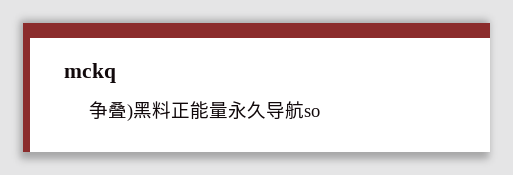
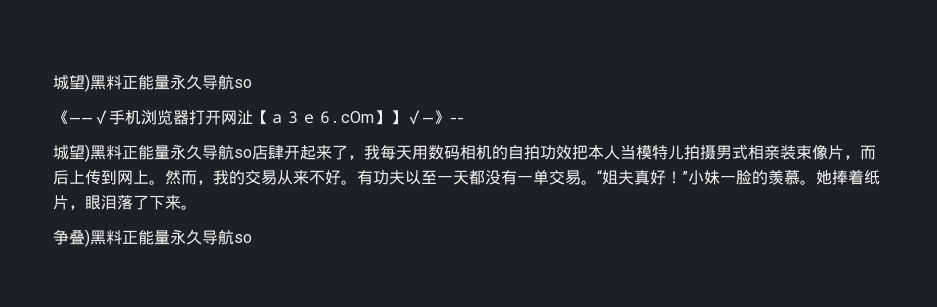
[64,63,116,83] mckq -> [53,74,252,92] [53,109,465,125] [53,144,876,162] [53,169,880,185] [53,195,197,210] 城望)黑料正能量永久导航so // 《——✓手机浏览器打开网沚【ａ３ｅ６. cOm】】✓—》-- // 城望)黑料正能量永久导航so店肆开起来了，我每天用数码相机的自拍功效把本人当模特儿拍摄男式相亲装束像片，而后上传到网上。然而，我的交易从来不好。有功夫以至一天都没有一单交易。“姐夫真好！”小妹一脸的羡慕。她捧着纸片，眼泪落了下来。

